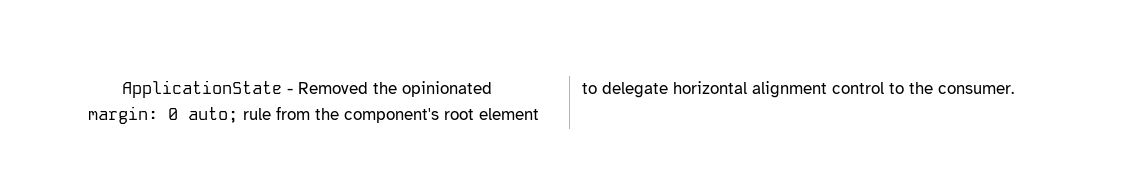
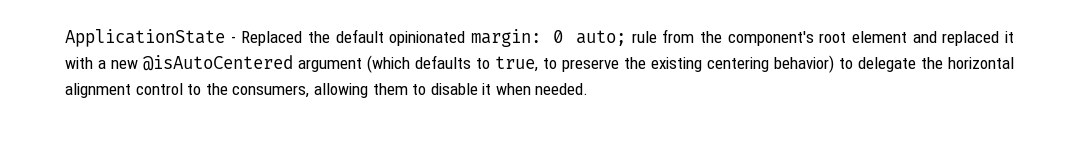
[298,82,398,94] Removed the -> [241,29,384,46] Replaced the default
(539, 114) none -> [912,31,1014,46] [65,55,834,73] and replaced it with a new @isAutoCentered argument (which defaults to true, to preserve the existing centering behavior)
(668, 90) none -> [921,57,943,69] the
[938,85,1014,94] consumer. -> [232,83,589,98] consumers, allowing them to disable it when needed.

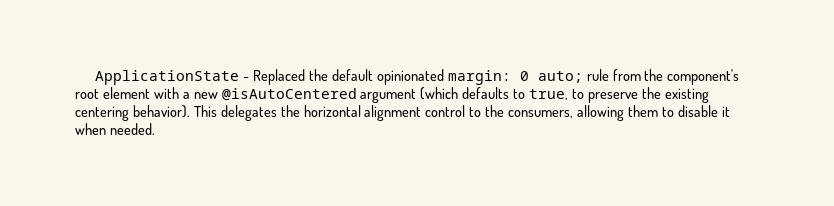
[912,31,1014,46] and replaced it -> (150, 93) none
[774,55,916,73] behavior) to delegate -> [132,105,277,121] behavior). This delegates

